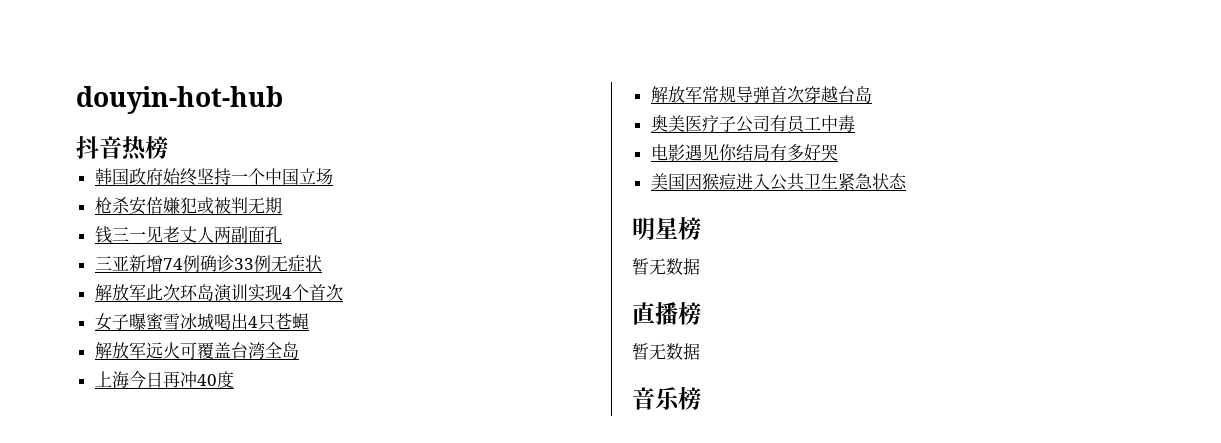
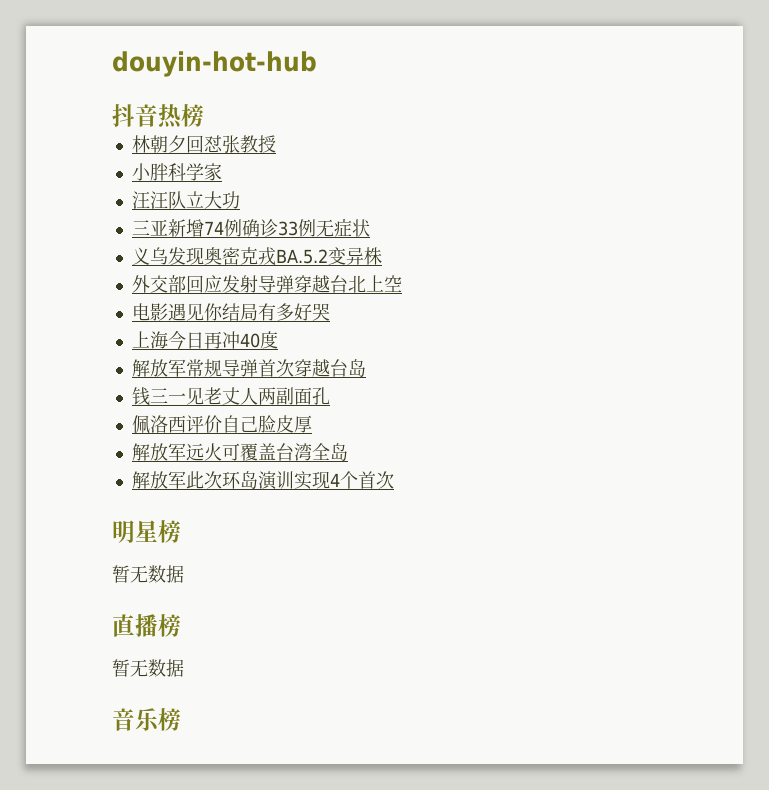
[94,168,333,186] [94,197,282,215] [94,226,282,244] 韩国政府始终坚持一个中国立场 // 枪杀安倍嫌犯或被判无期 // 钱三一见老丈人两副面孔 -> [131,135,276,153] [131,163,222,181] [131,191,240,209] 林朝夕回怼张教授 // 小胖科学家 // 汪汪队立大功
[94,284,343,302] [94,313,309,331] [94,342,299,359] 解放军此次环岛演训实现4个首次 // 女子曝蜜雪冰城喝出4只苍蝇 // 解放军远火可覆盖台湾全岛 -> [131,247,382,266] [131,275,402,293] [131,303,330,321] 义乌发现奥密克戎BA.5.2变异株 // 外交部回应发射导弹穿越台北上空 // 电影遇见你结局有多好哭
[650,115,855,133] [650,144,838,161] [650,173,907,191] 奥美医疗子公司有员工中毒 // 电影遇见你结局有多好哭 // 美国因猴痘进入公共卫生紧急状态 -> [131,387,330,406] [131,415,312,434] [131,443,348,461] [131,471,394,490] 钱三一见老丈人两副面孔 // 佩洛西评价自己脸皮厚 // 解放军远火可覆盖台湾全岛 // 解放军此次环岛演训实现4个首次

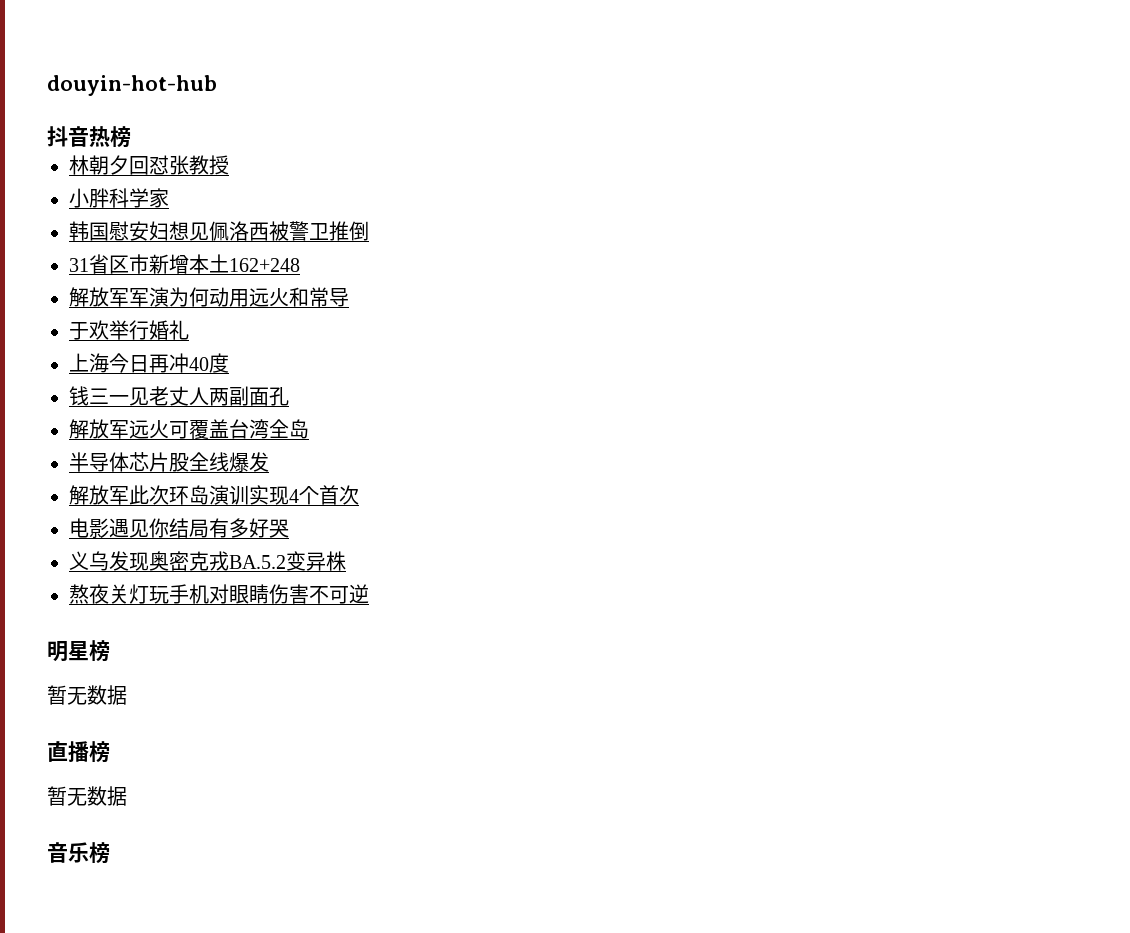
[131,191,240,209] [131,219,370,237] [131,247,382,266] [131,275,402,293] [131,303,330,321] 汪汪队立大功 // 三亚新增74例确诊33例无症状 // 义乌发现奥密克戎BA.5.2变异株 // 外交部回应发射导弹穿越台北上空 // 电影遇见你结局有多好哭 -> [69,221,369,241] [69,254,300,274] [69,287,349,307] [69,320,189,340] 韩国慰安妇想见佩洛西被警卫推倒 // 31省区市新增本土162+248 // 解放军军演为何动用远火和常导 // 于欢举行婚礼
[131,359,366,377] // 解放军常规导弹首次穿越台岛 -> (229, 363) none
[131,415,312,434] // 佩洛西评价自己脸皮厚 -> (289, 396) none
(348, 452) none -> [69,452,269,473] // 半导体芯片股全线爆发
(394, 480) none -> [69,518,289,538] [69,551,346,571] [69,584,369,604] // 电影遇见你结局有多好哭 // 义乌发现奥密克戎BA.5.2变异株 // 熬夜关灯玩手机对眼睛伤害不可逆

